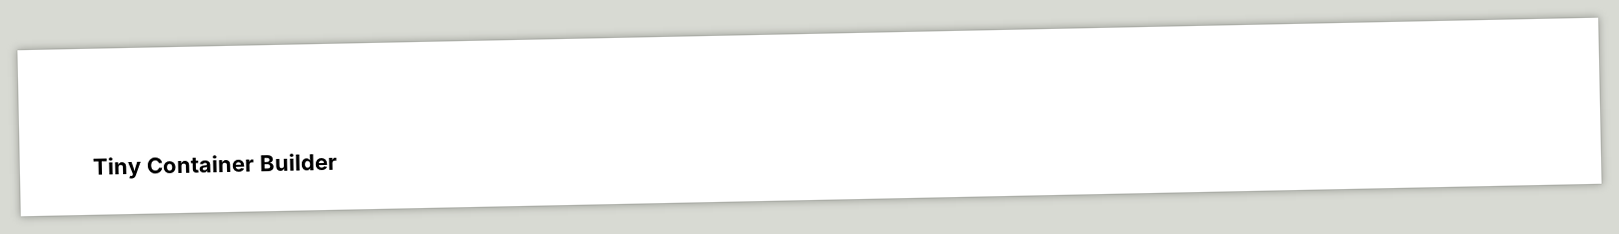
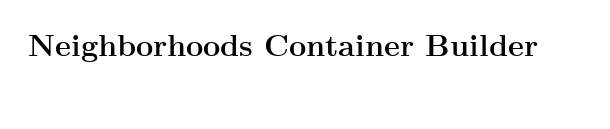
[92,156,142,180] Tiny -> [28,35,253,62] Neighborhoods

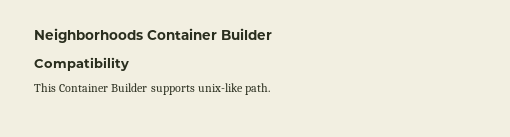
(538, 45) none -> [34,57,129,71] [34,83,271,95] // Compatibility // This Container Builder supports unix-like path.

